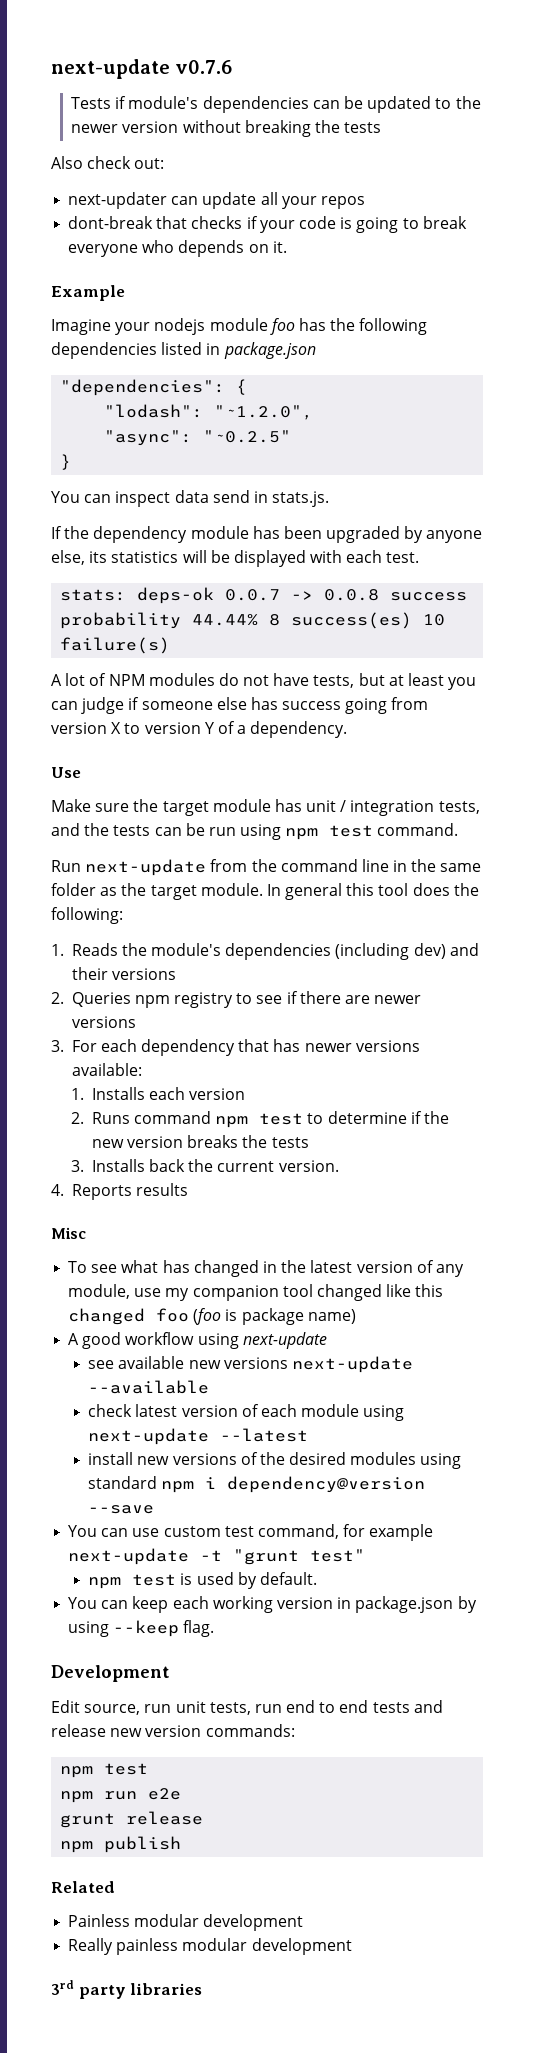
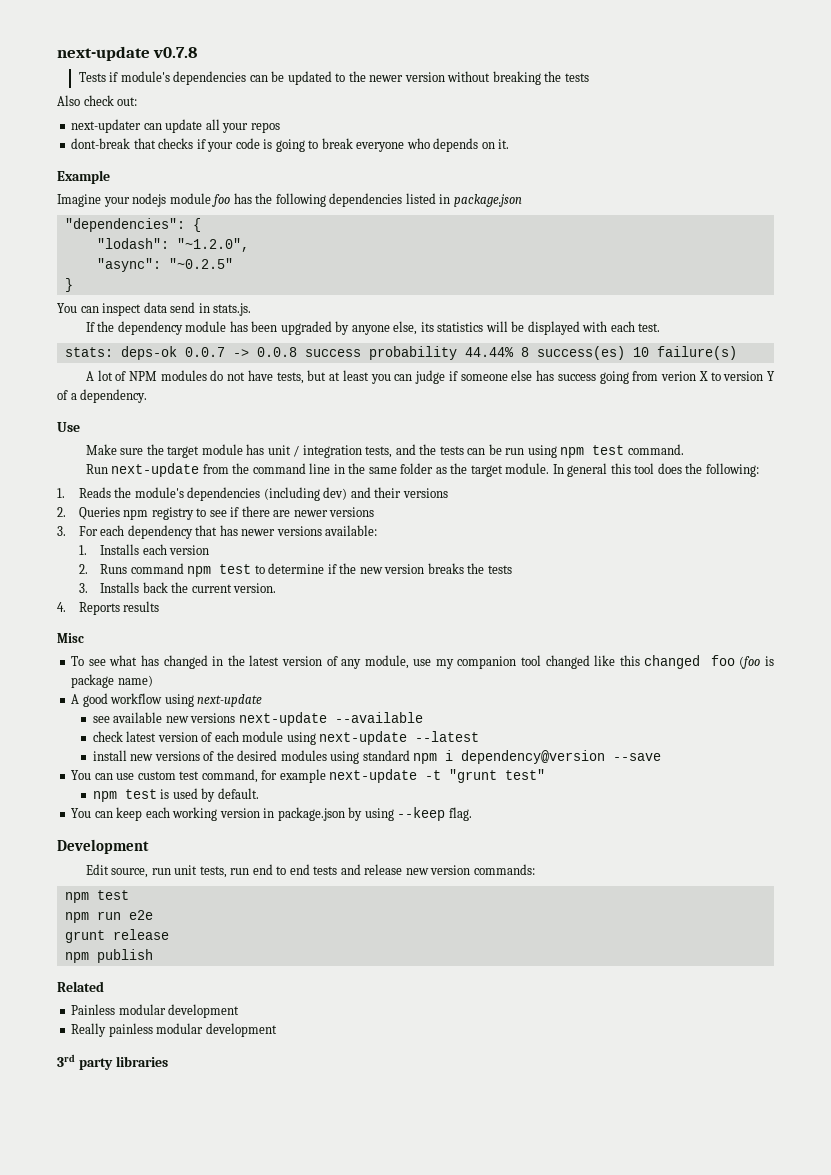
[51,59,233,79] next-update v0.7.6 -> [57,46,198,61] next-update v0.7.8
[51,722,107,734] version -> [661,371,697,381] verion

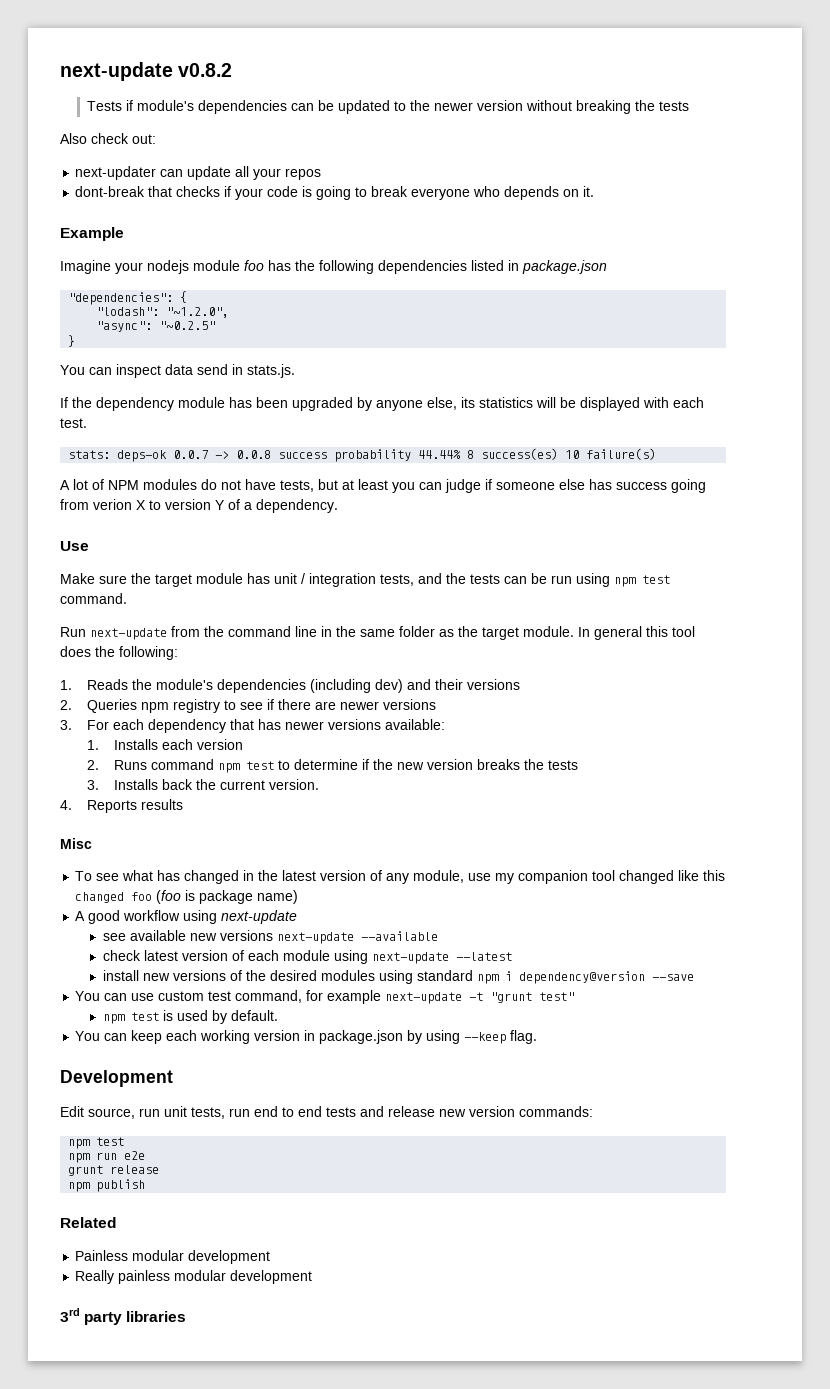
[57,46,198,61] next-update v0.7.8 -> [60,62,233,81] next-update v0.8.2

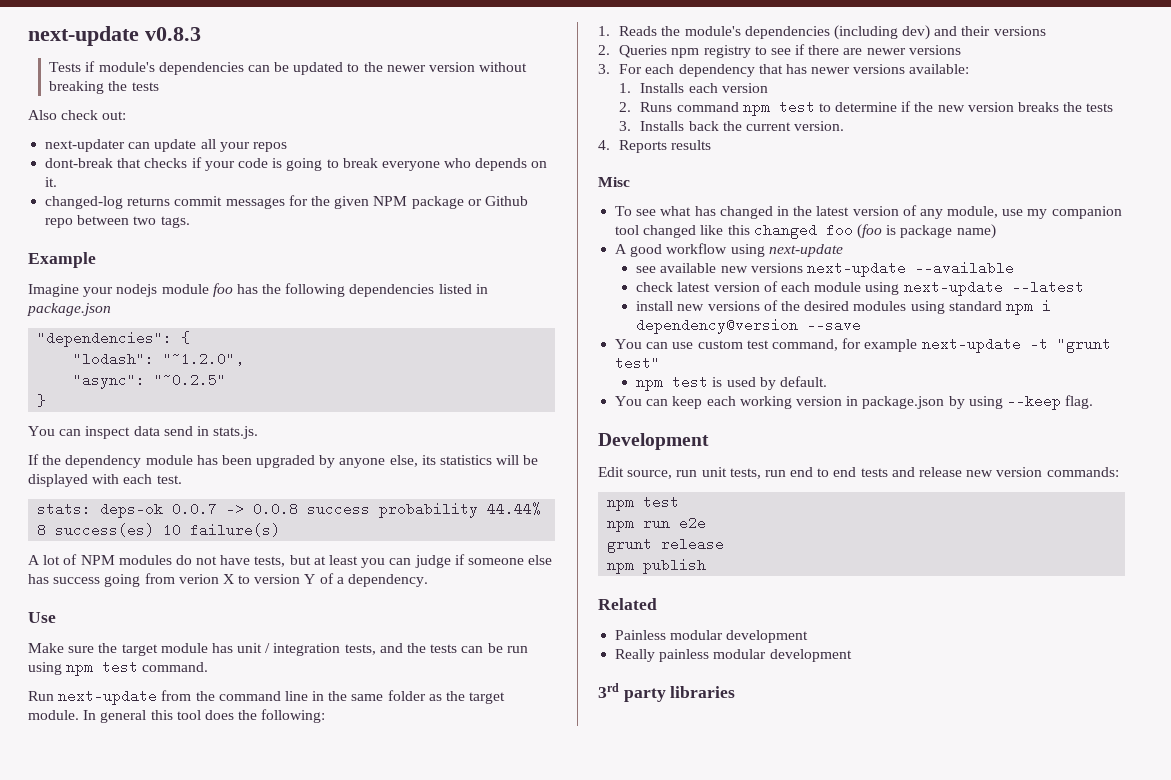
[60,62,233,81] next-update v0.8.2 -> [28,26,201,46] next-update v0.8.3
(595, 191) none -> [45,195,528,209] [45,215,190,228] // changed-log returns commit messages for the given NPM package or Github repo between two tags.

